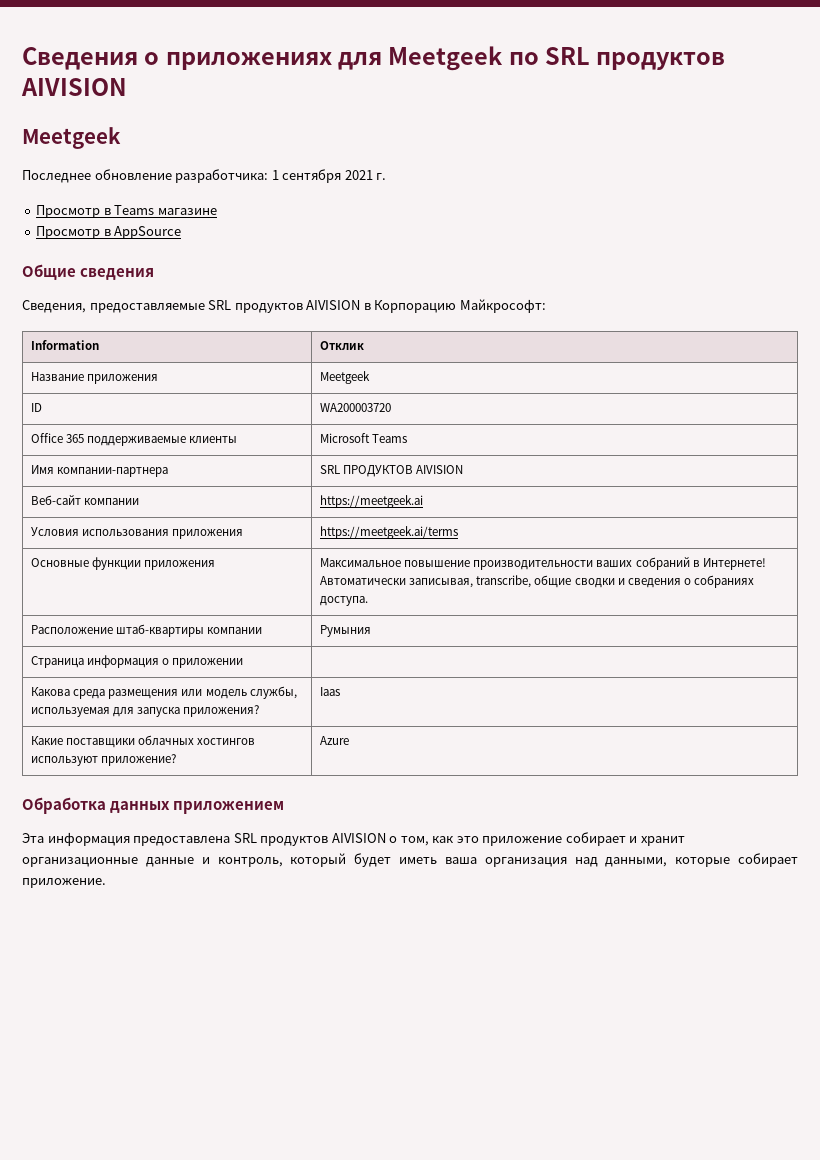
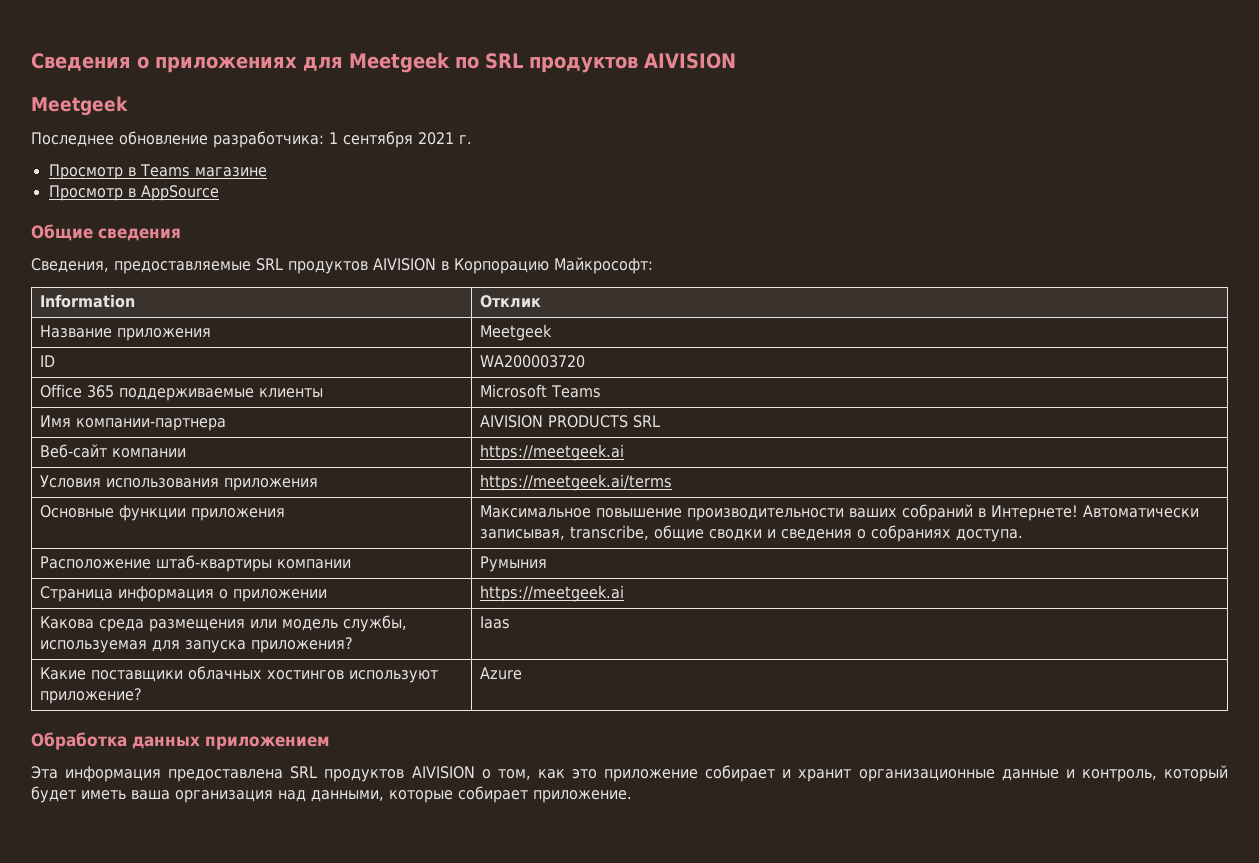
[320,465,464,477] SRL ПРОДУКТОВ AIVISION -> [480,415,661,428] AIVISION PRODUCTS SRL
(244, 663) none -> [480,585,625,602] https://meetgeek.ai

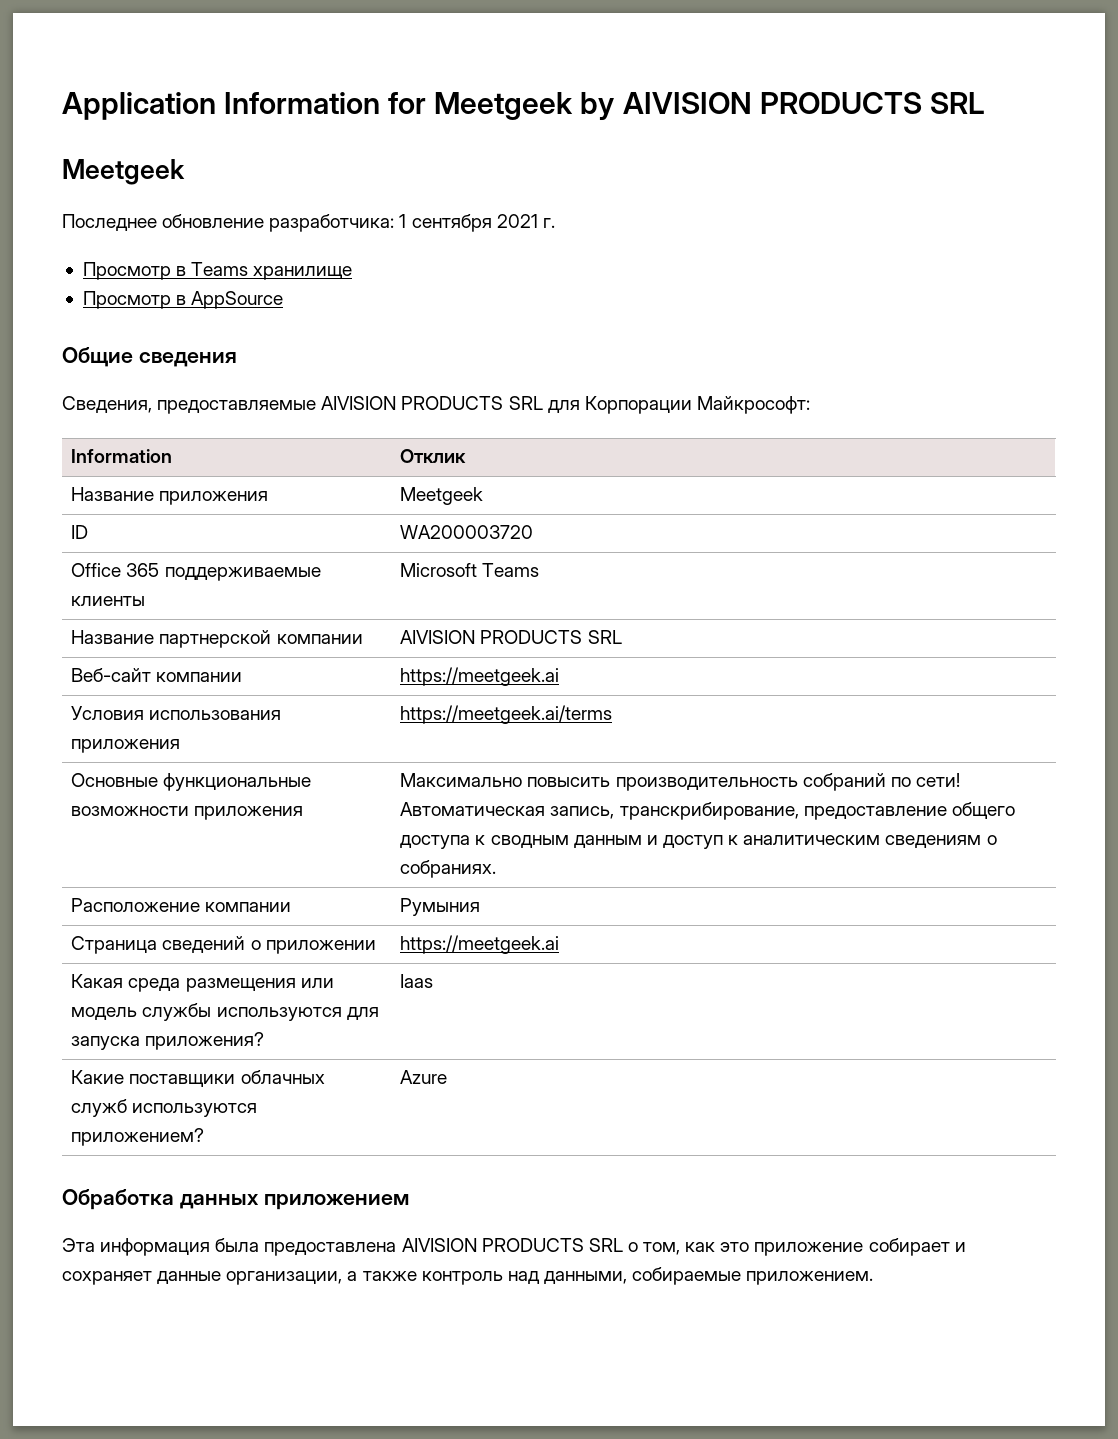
[31,52,736,73] Сведения о приложениях для Meetgeek по SRL продуктов AIVISION -> [62,92,985,121] Application Information for Meetgeek by AIVISION PRODUCTS SRL
[194,167,267,177] магазине -> [253,266,353,280] хранилище
[256,258,549,274] SRL продуктов AIVISION в Корпорацию -> [321,396,692,414] AIVISION PRODUCTS SRL для Корпорации
[40,415,227,431] Имя компании-партнера -> [71,630,363,648] Название партнерской компании
[119,505,286,521] [480,504,1200,521] [480,525,1024,542] функции приложения | Максимальное повышение производительности ваших собраний в Интернете! Автоматически записывая, transcribe, общие сводки и сведения о собраниях доступа. -> [163,773,312,791] [71,806,304,820] [400,773,960,791] [400,802,1015,820] [400,835,997,849] [400,860,497,878] функциональные возможности приложения | Максимально повысить производительность собраний по сети! Автоматическая запись, транскрибирование, предоставление общего доступа к сводным данным и доступ к аналитическим сведениям о собраниях.
[156,555,273,572] штаб-квартиры -> (201, 905) none
[118,586,215,602] информация -> [162,936,246,953] сведений
[40,616,95,629] Какова -> [71,974,124,988] Какая
[343,615,408,632] [40,640,148,653] службы, используемая -> [142,1003,342,1021] службы используются
[267,670,439,683] [40,688,143,704] хостингов используют приложение? -> [71,1099,258,1117] [71,1128,205,1146] служб используются приложением?
[168,766,475,782] предоставлена SRL продуктов AIVISION -> [215,1238,623,1256] была предоставлена AIVISION PRODUCTS SRL
[798,765,1228,782] [31,786,632,803] хранит организационные данные и контроль, который будет иметь ваша организация над данными, которые собирает приложение. -> [62,1267,874,1285] сохраняет данные организации, а также контроль над данными, собираемые приложением.

